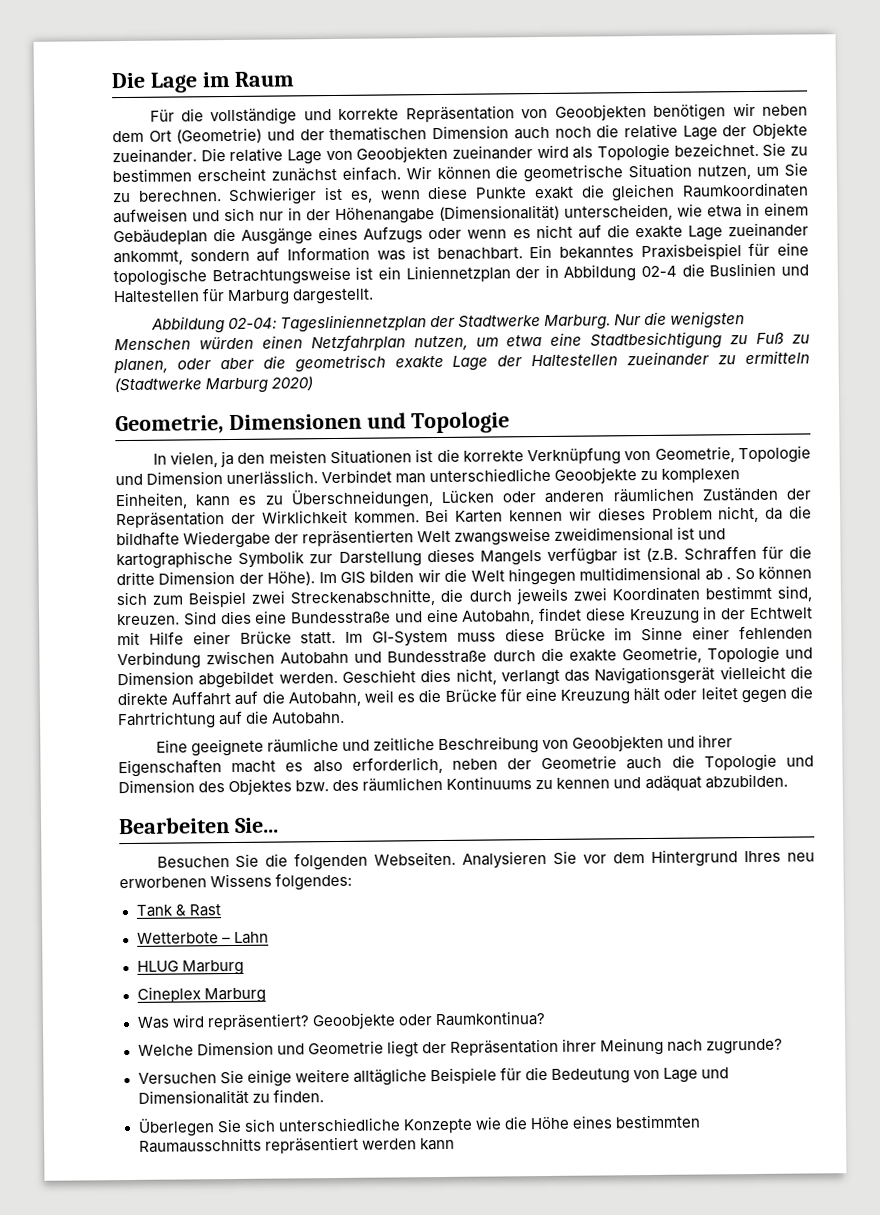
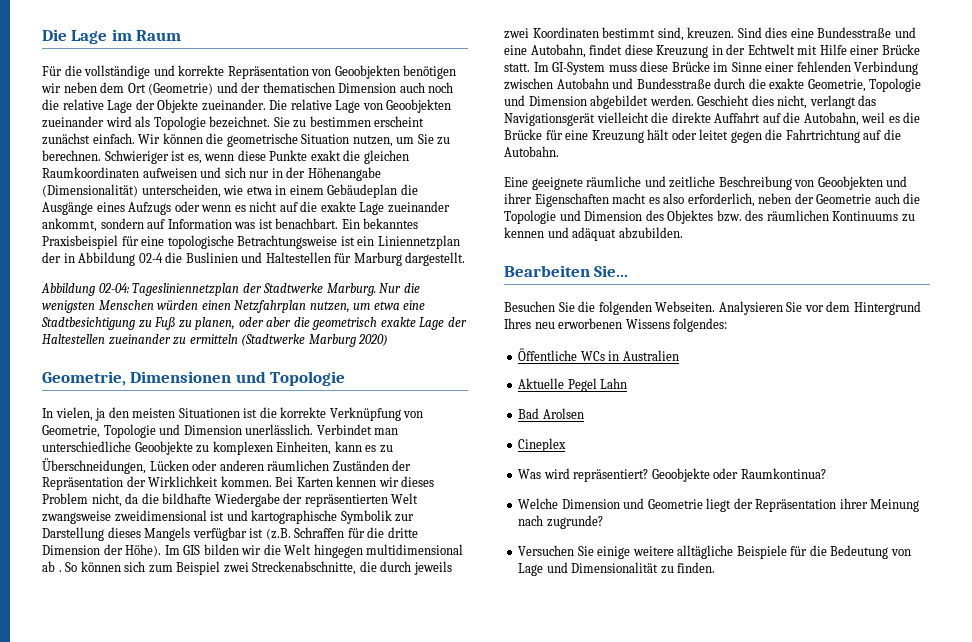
[135,904,221,917] [136,932,231,944] Tank & Rast // Wetterbote – -> [518,348,679,361] [518,378,597,392] Öffentliche WCs in Australien // Aktuelle Pegel
[136,959,244,976] HLUG Marburg -> [518,408,584,419] Bad Arolsen
[203,987,266,1004] Marburg -> (567, 445) none
[137,1114,701,1137] [138,1136,455,1154] // Überlegen Sie sich unterschiedliche Konzepte wie die Höhe eines bestimmten Raumausschnitts repräsentiert werden kann -> (716, 567) none

